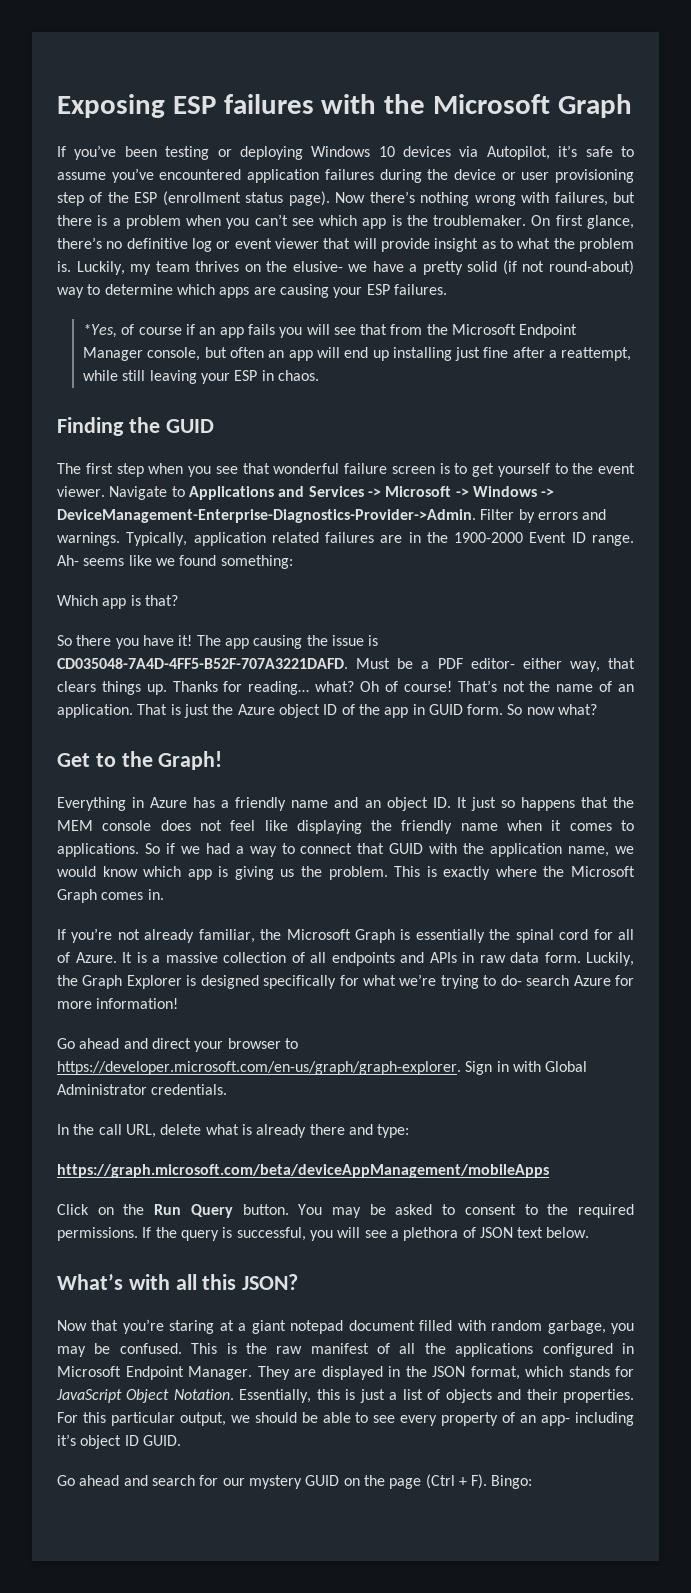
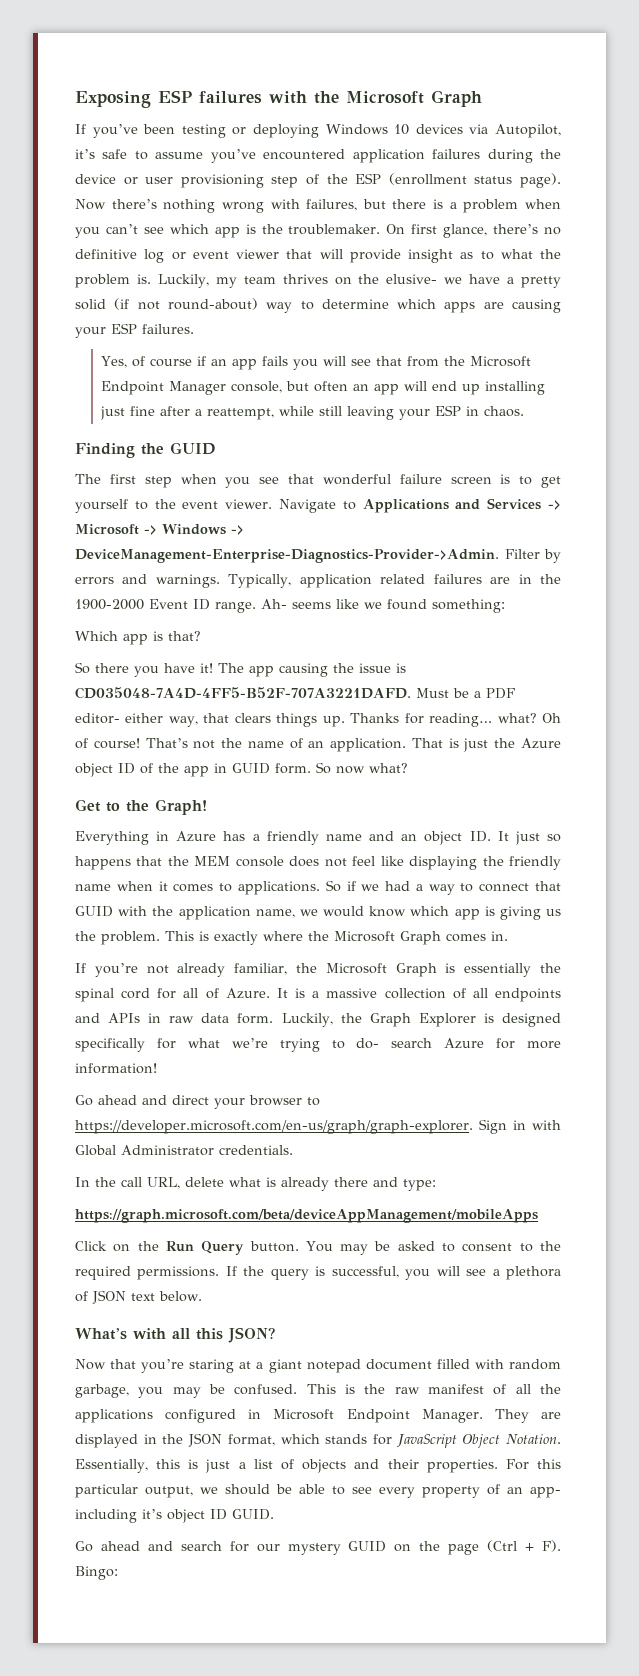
[82,324,117,338] *Yes, -> [101,356,128,368] Yes,

